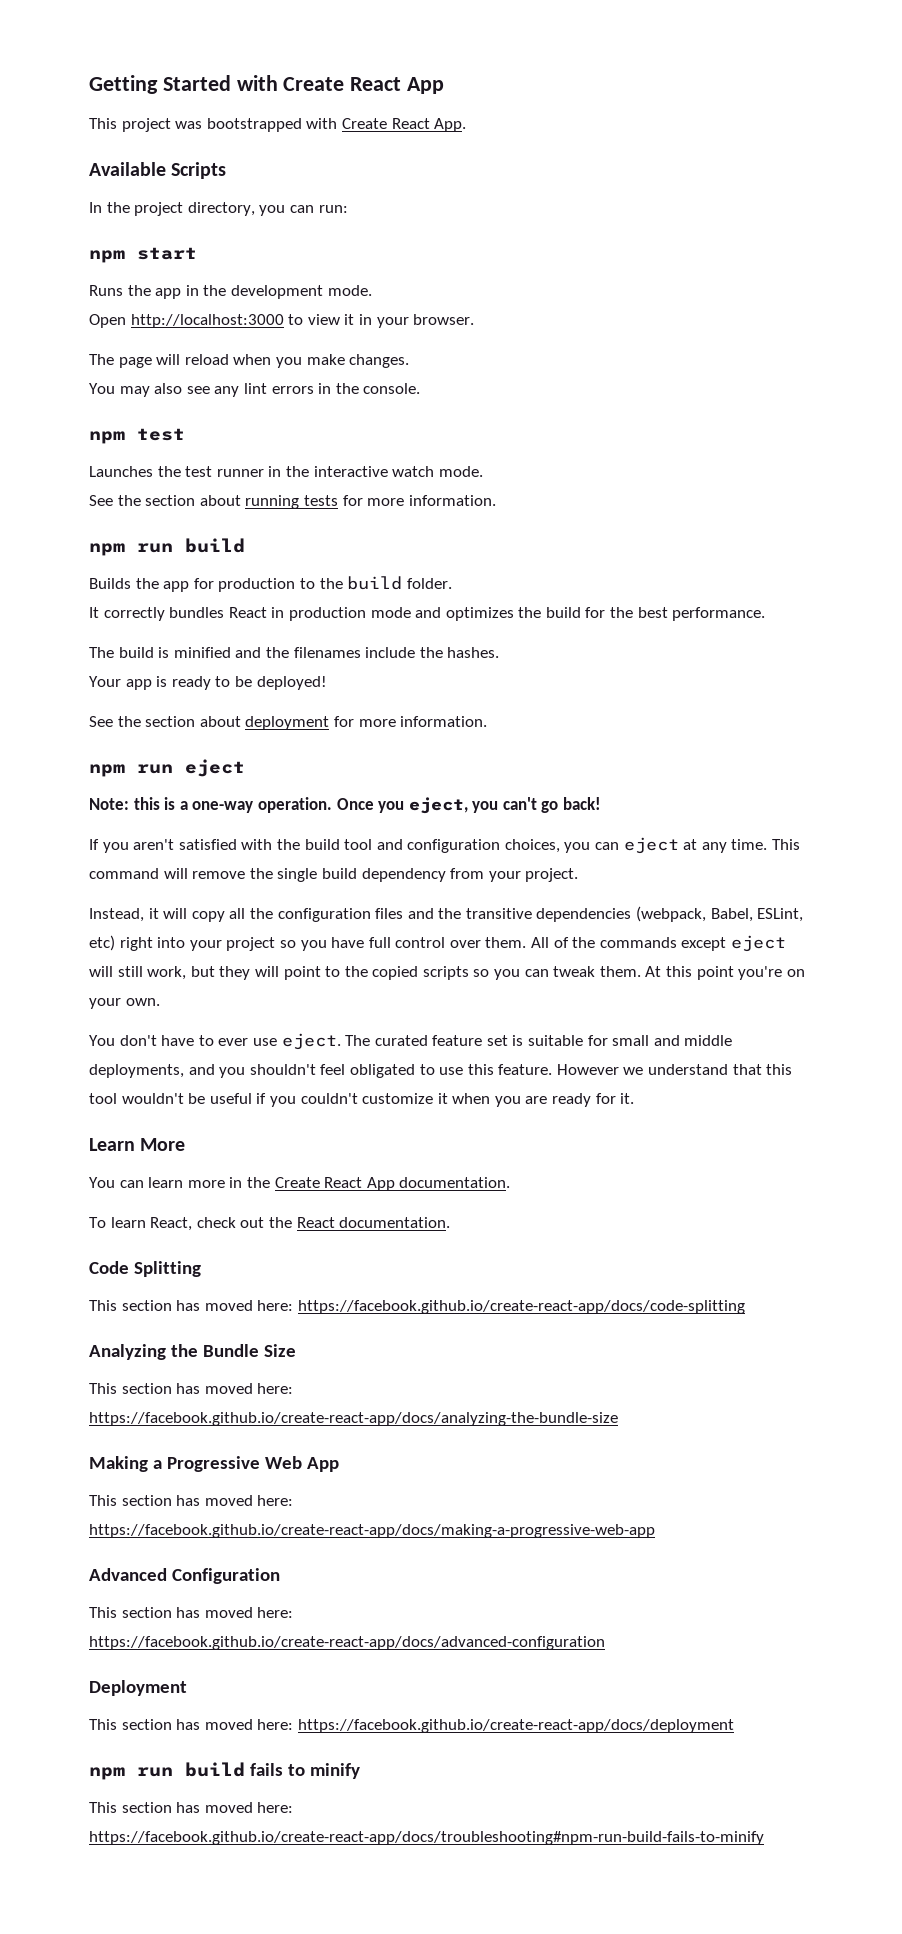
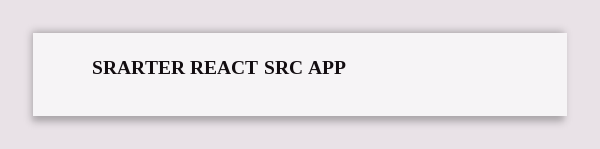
[89,75,445,94] [89,118,467,132] [89,162,227,179] [89,202,348,216] [89,247,197,263] [89,285,372,299] [89,314,475,328] [89,354,410,368] [89,383,421,397] [89,428,185,444] [89,466,483,477] [89,495,496,509] [89,538,245,556] [89,576,452,592] [89,607,766,621] [89,647,500,658] [89,676,327,690] [89,716,488,730] [89,759,245,777] [89,797,602,814] [89,837,801,854] [89,868,579,882] [89,906,804,922] [89,935,787,952] [89,966,805,980] [89,998,160,1009] [89,1033,733,1050] [89,1064,793,1078] [89,1093,635,1107] [89,1138,186,1151] [89,1177,511,1191] [89,1217,451,1231] [89,1261,201,1277] [89,1300,745,1314] [89,1344,296,1360] [89,1383,294,1394] [89,1412,618,1426] [89,1456,339,1472] [89,1495,294,1506] [89,1524,655,1538] [89,1568,280,1584] [89,1607,294,1618] [89,1636,605,1650] [89,1680,187,1696] [89,1719,734,1733] [89,1762,360,1780] [89,1802,294,1813] [89,1831,764,1845] Getting Started with Create React App // This project was bootstrapped with Create React App. // Available Scripts // In the project directory, you can run: // npm start // Runs the app in the development mode. // Open http://localhost:3000 to view it in your browser. // The page will reload when you make changes. // You may also see any lint errors in the console. // npm test // Launches the test runner in the interactive watch mode. // See the section about running tests for more information. // npm run build // Builds the app for production to the build folder. // It correctly bundles React in production mode and optimizes the build for the best performance. // The build is minified and the filenames include the hashes. // Your app is ready to be deployed! // See the section about deployment for more information. // npm run eject // Note: this is a one-way operation. Once you eject, you can't go back! // If you aren't satisfied with the build tool and configuration choices, you can eject at any time. This command will remove the single build dependency from your project. // Instead, it will copy all the configuration files and the transitive dependencies (webpack, Babel, ESLint, etc) right into your project so you have full control over them. All of the commands except eject will still work, but they will point to the copied scripts so you can tweak them. At this point you're on your own. // You don't have to ever use eject. The curated feature set is suitable for small and middle deployments, and you shouldn't feel obligated to use this feature. However we understand that this tool wouldn't be useful if you couldn't customize it when you are ready for it. // Learn More // You can learn more in the Create React App documentation. // To learn React, check out the React documentation. // Code Splitting // This section has moved here: https://facebook.github.io/create-react-app/docs/code-splitting // Analyzing the Bundle Size // This section has moved here: https://facebook.github.io/create-react-app/docs/analyzing-the-bundle-size // Making a Progressive Web App // This section has moved here: https://facebook.github.io/create-react-app/docs/making-a-progressive-web-app // Advanced Configuration // This section has moved here: https://facebook.github.io/create-react-app/docs/advanced-configuration // Deployment // This section has moved here: https://facebook.github.io/create-react-app/docs/deployment // npm run build fails to minify // This section has moved here: https://facebook.github.io/create-react-app/docs/troubleshooting#npm-run-build-fails-to-minify -> [92,61,346,74] SRARTER REACT SRC APP

